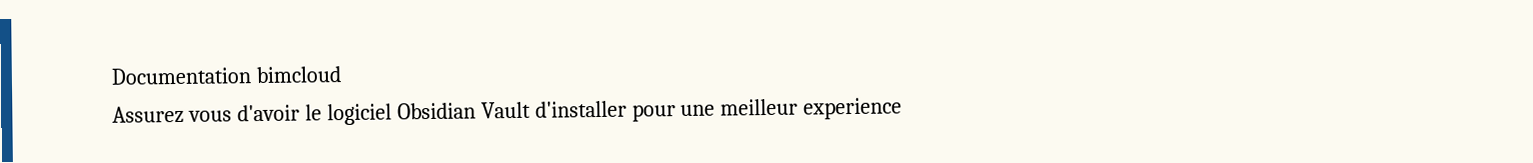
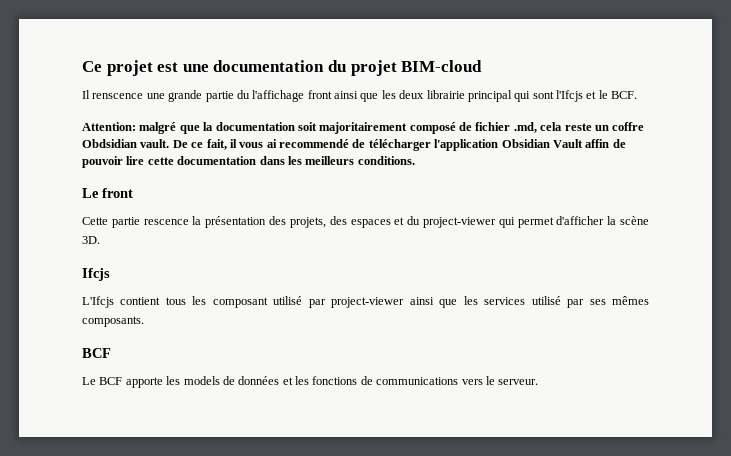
[111,66,341,85] [112,97,903,126] Documentation bimcloud // Assurez vous d'avoir le logiciel Obsidian Vault d'installer pour une meilleur experience -> [82,60,483,76] [82,90,638,102] [82,122,645,134] [82,139,626,151] [82,156,415,168] [82,188,133,198] [82,216,649,228] [82,236,100,244] [82,268,110,281] [82,296,649,308] [82,316,144,327] [82,348,111,358] [82,376,539,388] Ce projet est une documentation du projet BIM-cloud // Il renscence une grande partie du l'affichage front ainsi que les deux librairie principal qui sont l'Ifcjs et le BCF. // Attention: malgré que la documentation soit majoritairement composé de fichier .md, cela reste un coffre Obdsidian vault. De ce fait, il vous ai recommendé de télécharger l'application Obsidian Vault affin de pouvoir lire cette documentation dans les meilleurs conditions. // Le front // Cette partie rescence la présentation des projets, des espaces et du project-viewer qui permet d'afficher la scène 3D. // Ifcjs // L'Ifcjs contient tous les composant utilisé par project-viewer ainsi que les services utilisé par ses mêmes composants. // BCF // Le BCF apporte les models de données et les fonctions de communications vers le serveur.

